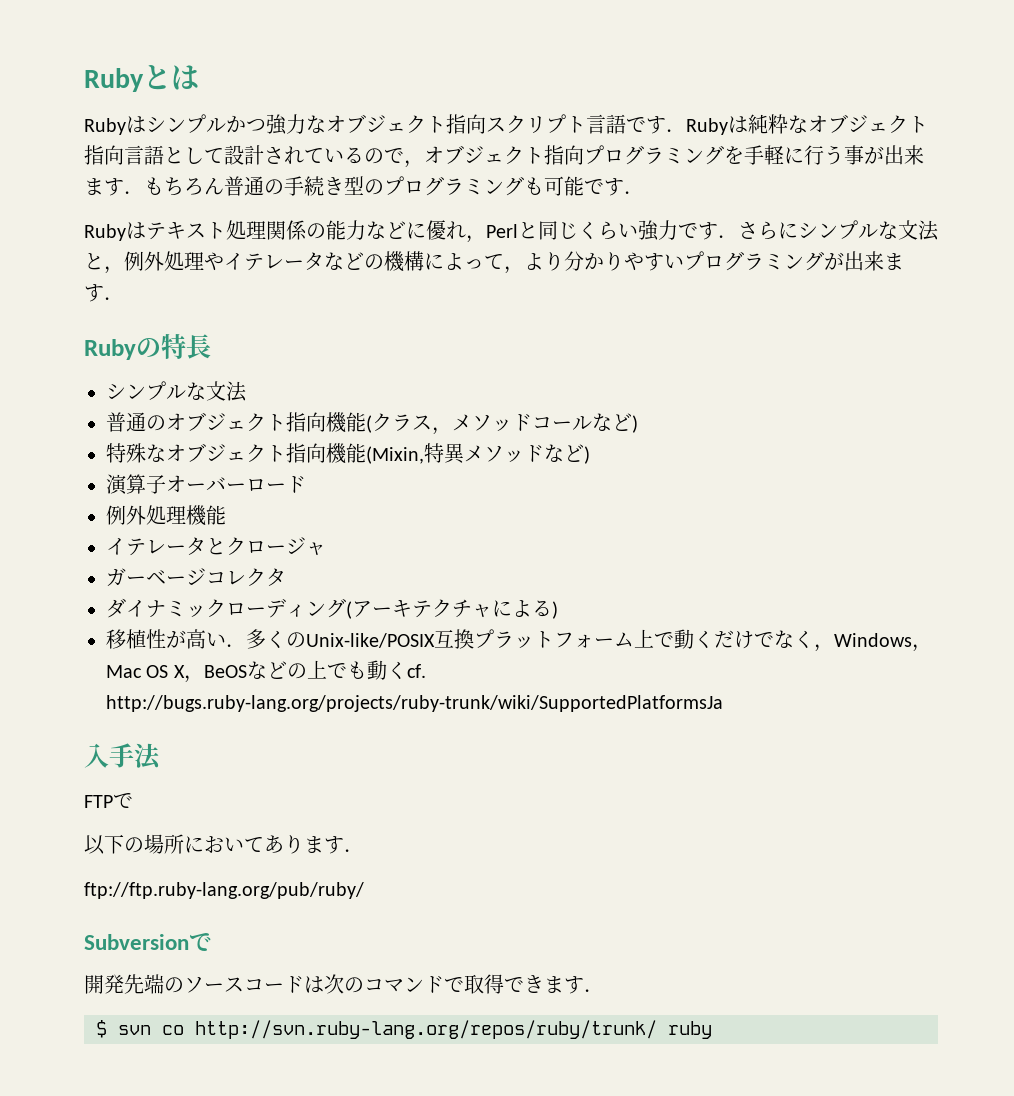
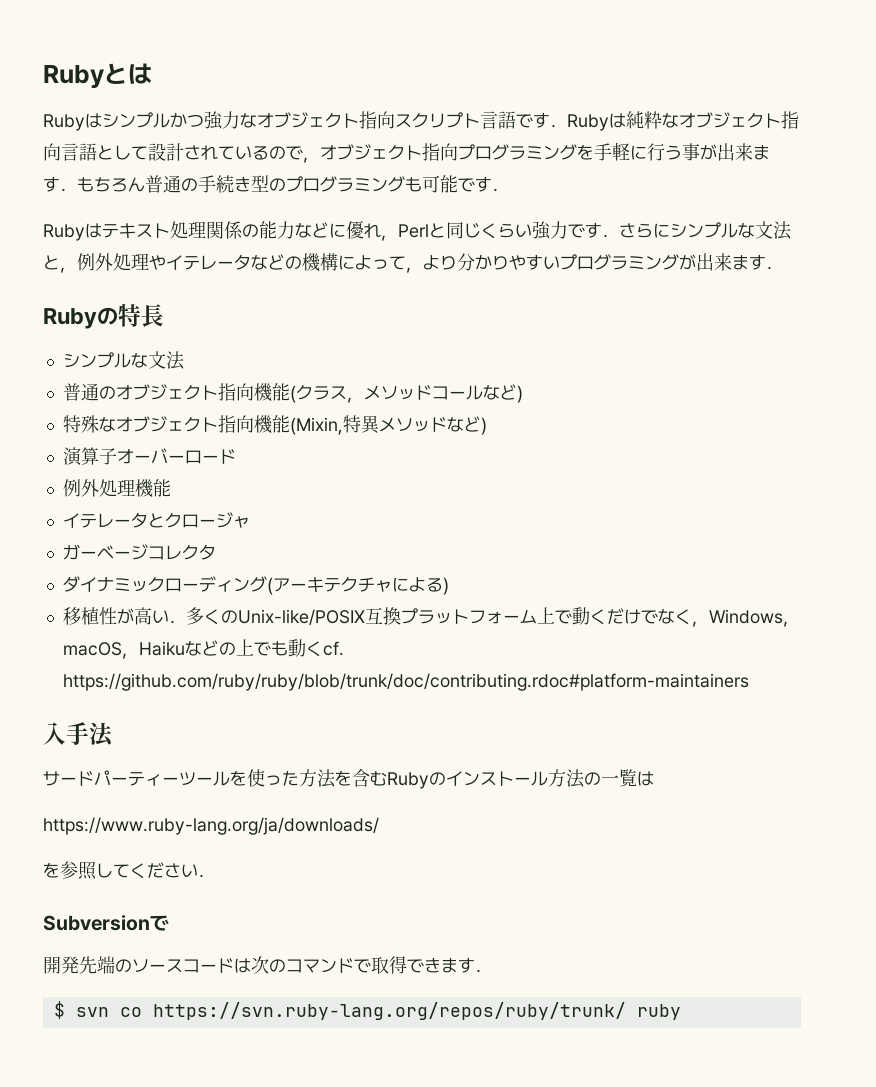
[106,665,247,683] Mac OS X，BeOS -> [62,641,185,659] macOS，Haiku
[106,695,723,712] http://bugs.ruby-lang.org/projects/ruby-trunk/wiki/SupportedPlatformsJa -> [62,673,749,691] https://github.com/ruby/ruby/blob/trunk/doc/contributing.rdoc#platform-maintainers
[84,793,133,808] [84,834,364,855] [84,882,364,899] FTPで // 以下の場所においてあります． // ftp://ftp.ruby-lang.org/pub/ruby/ -> [43,769,654,789] [43,817,379,835] [43,861,215,880] サードパーティーツールを使った方法を含むRubyのインストール方法の一覧は // https://www.ruby-lang.org/ja/downloads/ // を参照してください．
[195,1020,657,1039] http://svn.ruby-lang.org/repos/ruby/trunk/ -> [152,1002,626,1020] https://svn.ruby-lang.org/repos/ruby/trunk/

